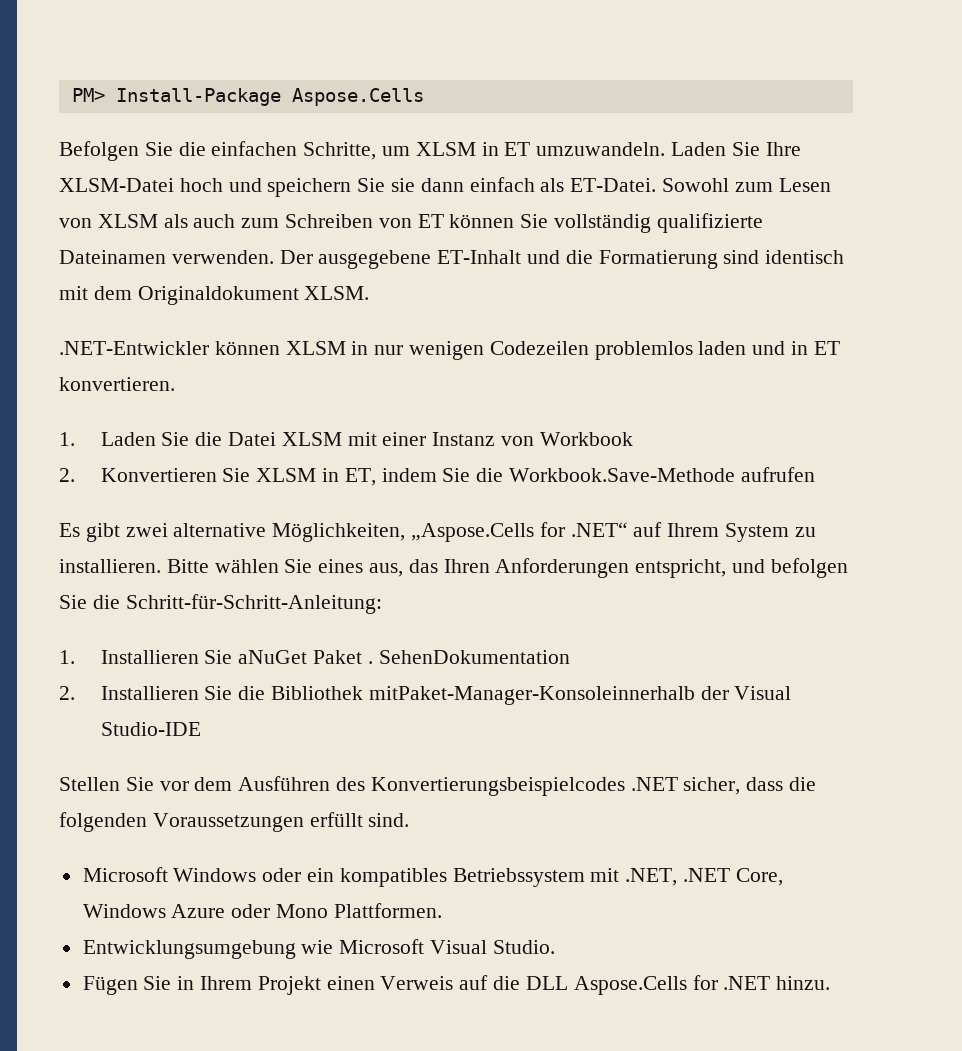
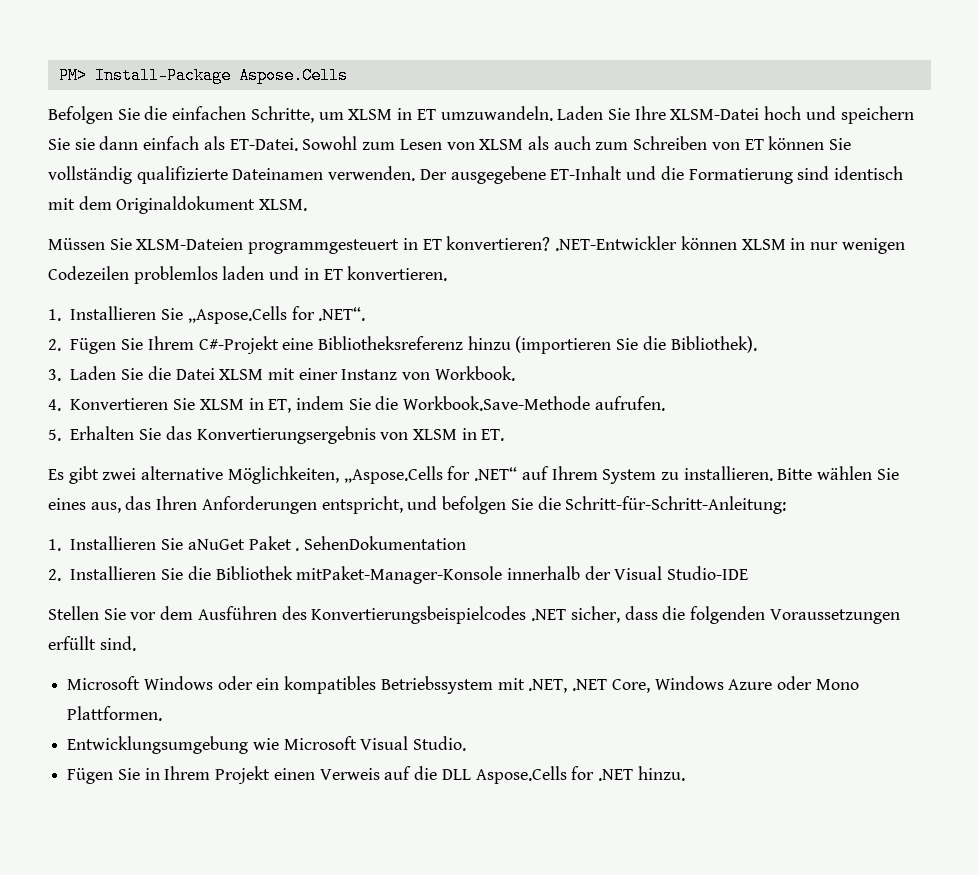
(370, 293) none -> [48,236,551,254] Müssen Sie XLSM-Dateien programmgesteuert in ET konvertieren?
(75, 439) none -> [70,306,366,324] [48,336,757,354] [48,369,61,381] Installieren Sie „Aspose.Cells for .NET“. // 2. Fügen Sie Ihrem C#-Projekt eine Bibliotheksreferenz hinzu (importieren Sie die Bibliothek). // 3.
[539,432,633,446] [59,468,75,482] Workbook // 2. -> [434,366,515,381] [48,399,61,411] Workbook. // 4.
[740,467,815,482] aufrufen -> [594,396,665,411] [48,426,505,444] aufrufen. // 5. Erhalten Sie das Konvertierungsergebnis von XLSM in ET.
[368,686,695,705] mitPaket-Manager-Konsoleinnerhalb -> [296,566,580,584] mitPaket-Manager-Konsole innerhalb

